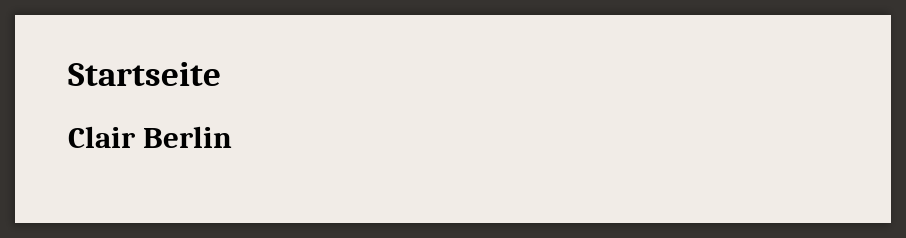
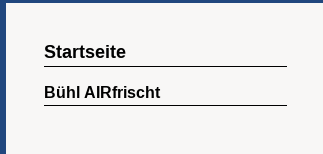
[68,126,233,148] Clair Berlin -> [44,86,162,98] Bühl AIRfrischt

